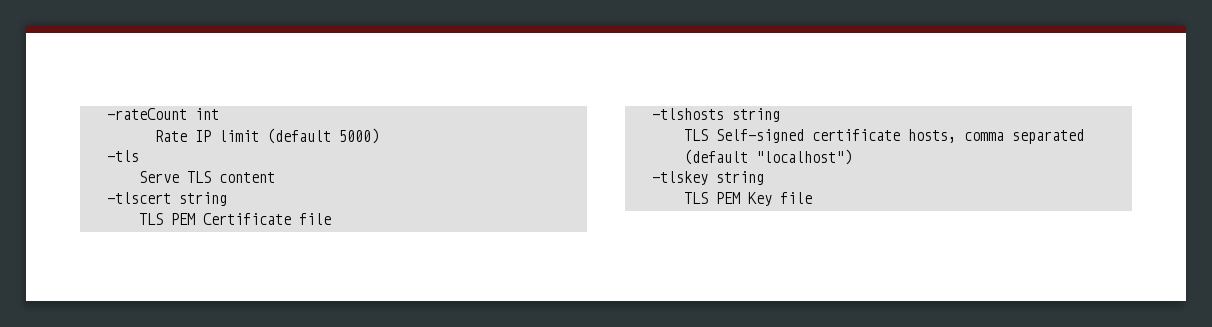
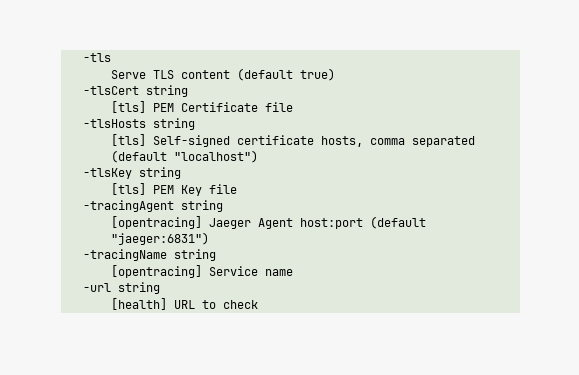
[106,108,219,120] [154,128,379,144] -rateCount int // Rate IP limit (default 5000) // -> (82, 57) none
[106,192,227,206] [138,213,163,225] // -tlscert string // TLS -> [236,68,335,81] [82,85,188,97] [110,101,146,113] (default true) // -tlsCert string // [tls]
[651,108,780,122] [683,129,708,141] -tlshosts string // TLS -> [82,118,195,130] [110,134,146,146] -tlsHosts string // [tls]
[651,171,764,185] [683,192,708,204] -tlskey string // TLS -> [82,167,181,179] [110,183,146,195] -tlsKey string // [tls]
(812, 198) none -> [82,200,223,212] [110,216,426,229] [110,232,209,245] [82,249,216,261] [110,265,293,278] [82,282,160,294] [110,298,258,310] // -tracingAgent string // [opentracing] Jaeger Agent host:port (default "jaeger:6831") // -tracingName string // [opentracing] Service name // -url string // [health] URL to check

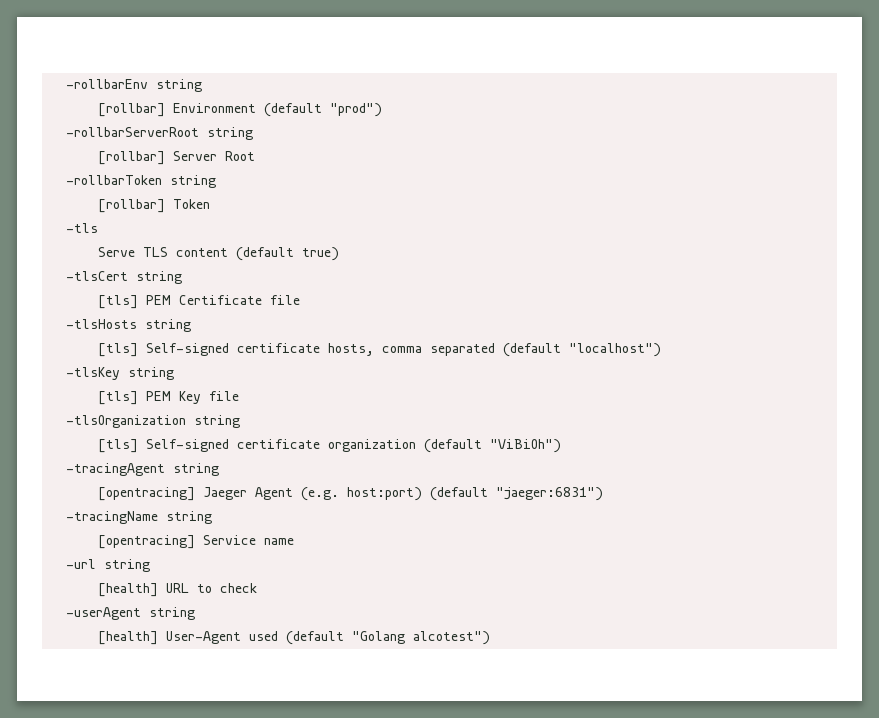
(82, 57) none -> [66,79,203,92] [98,103,383,117] [66,127,254,140] [98,151,256,165] [66,175,217,188] [98,199,211,213] -rollbarEnv string // [rollbar] Environment (default "prod") // -rollbarServerRoot string // [rollbar] Server Root // -rollbarToken string // [rollbar] Token //
(237, 189) none -> [66,415,241,428] [98,439,562,453] // -tlsOrganization string // [tls] Self-signed certificate organization (default "ViBiOh")
[299,218,363,229] host:port -> [301,487,423,501] (e.g. host:port)
(258, 304) none -> [66,607,196,620] [98,631,491,645] // -userAgent string // [health] User-Agent used (default "Golang alcotest")

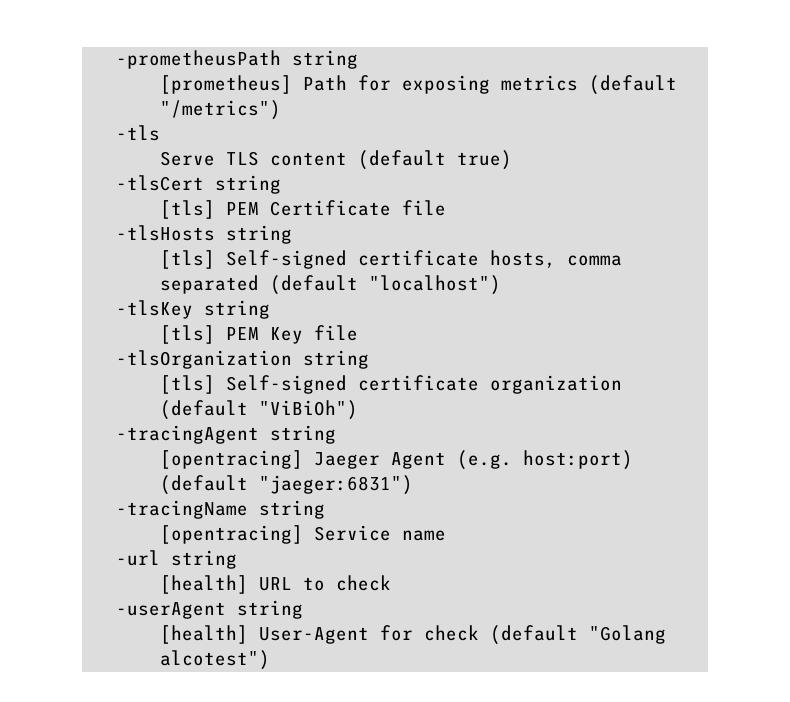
[66,79,203,92] [98,103,383,117] [66,127,254,140] [98,151,256,165] [66,175,217,188] [98,199,211,213] -rollbarEnv string // [rollbar] Environment (default "prod") // -rollbarServerRoot string // [rollbar] Server Root // -rollbarToken string // [rollbar] Token -> [116,50,358,69] [160,75,677,95] [160,100,281,120] -prometheusPath string // [prometheus] Path for exposing metrics (default "/metrics")
[249,631,279,641] used -> [380,625,479,641] for check

